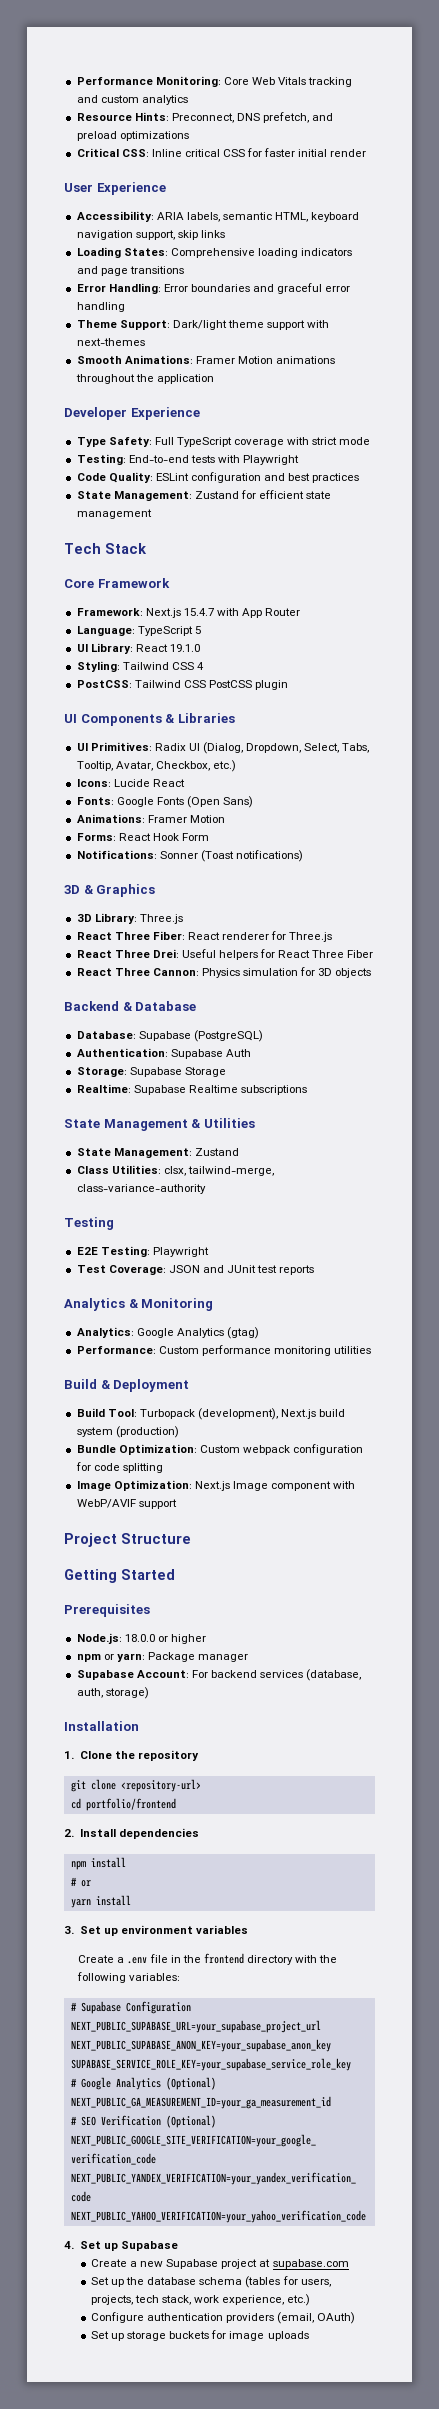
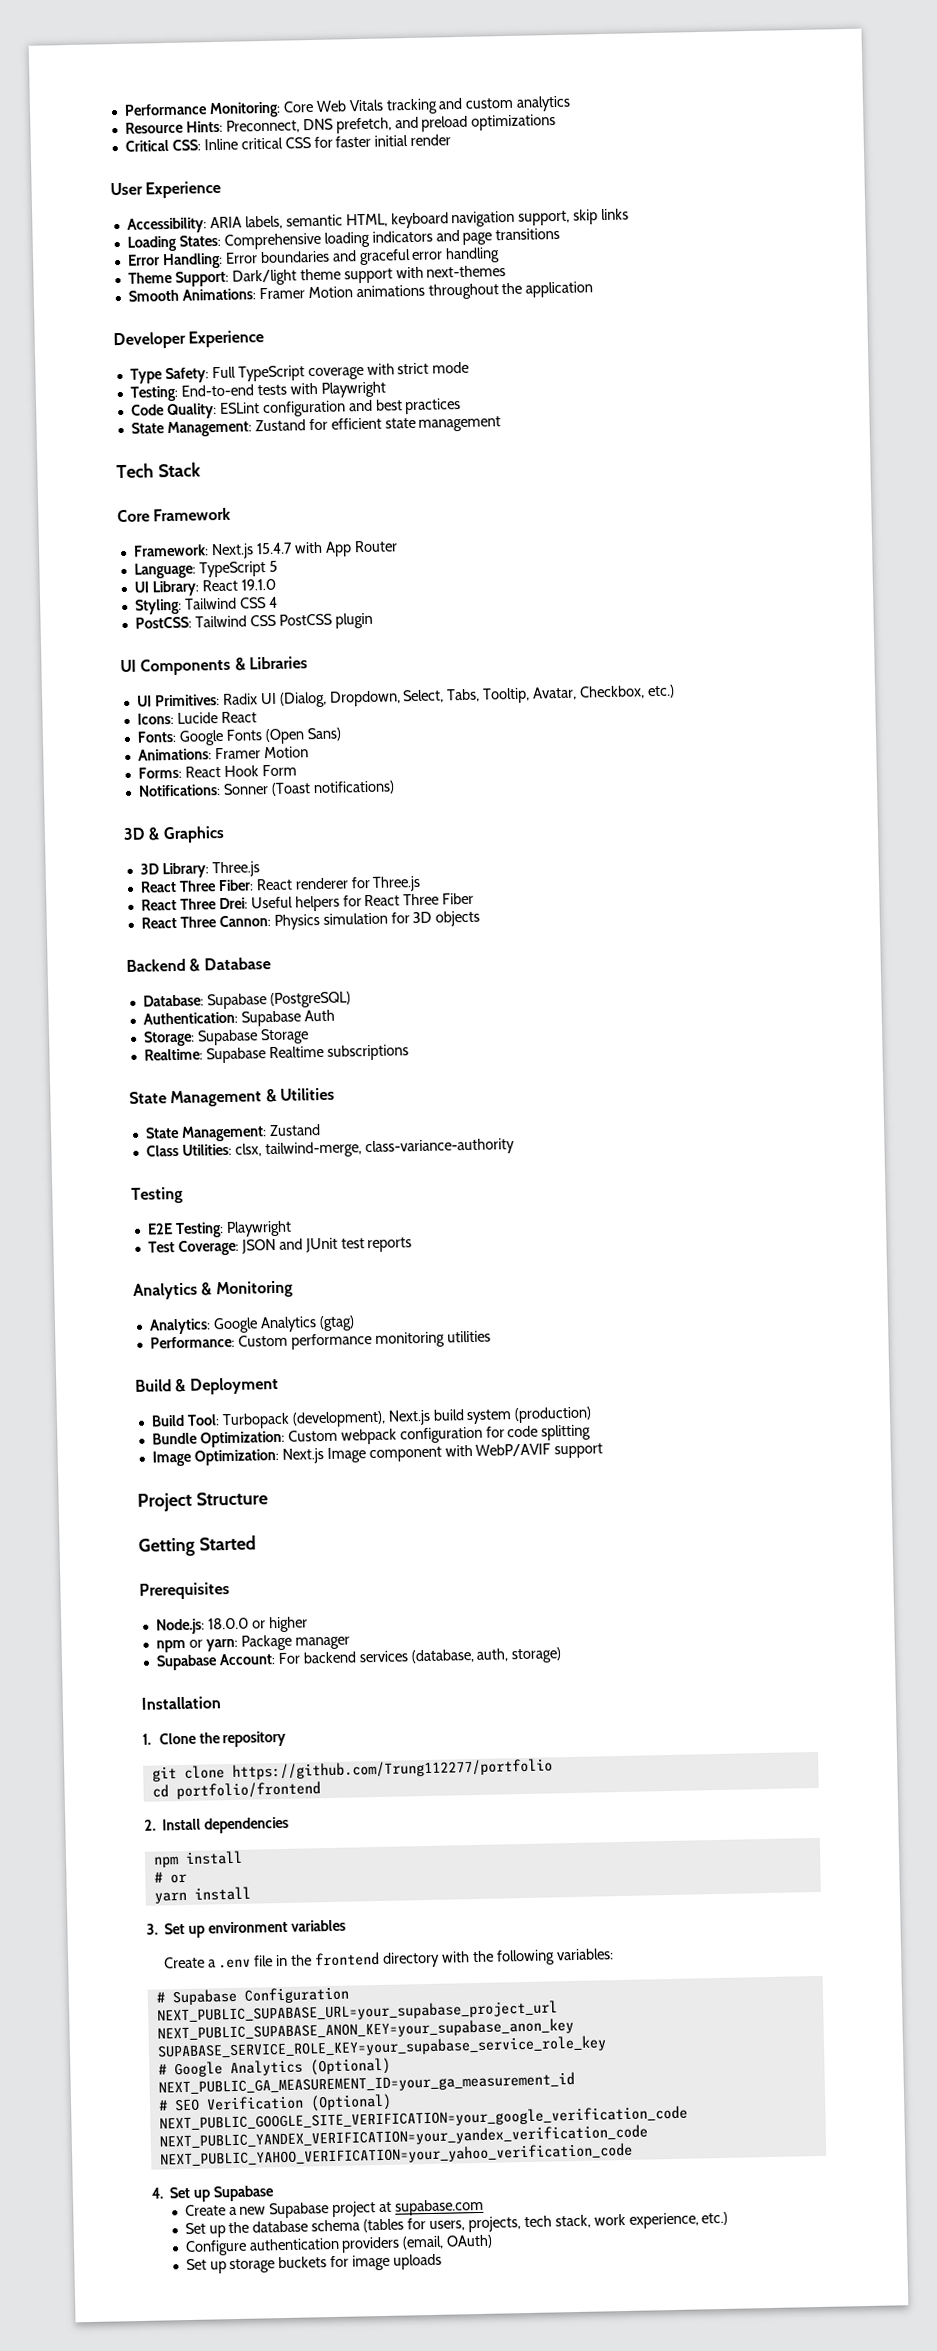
[120,1779,201,1792] <repository-url> -> [231,1758,553,1781] https://github.com/Trung112277/portfolio

